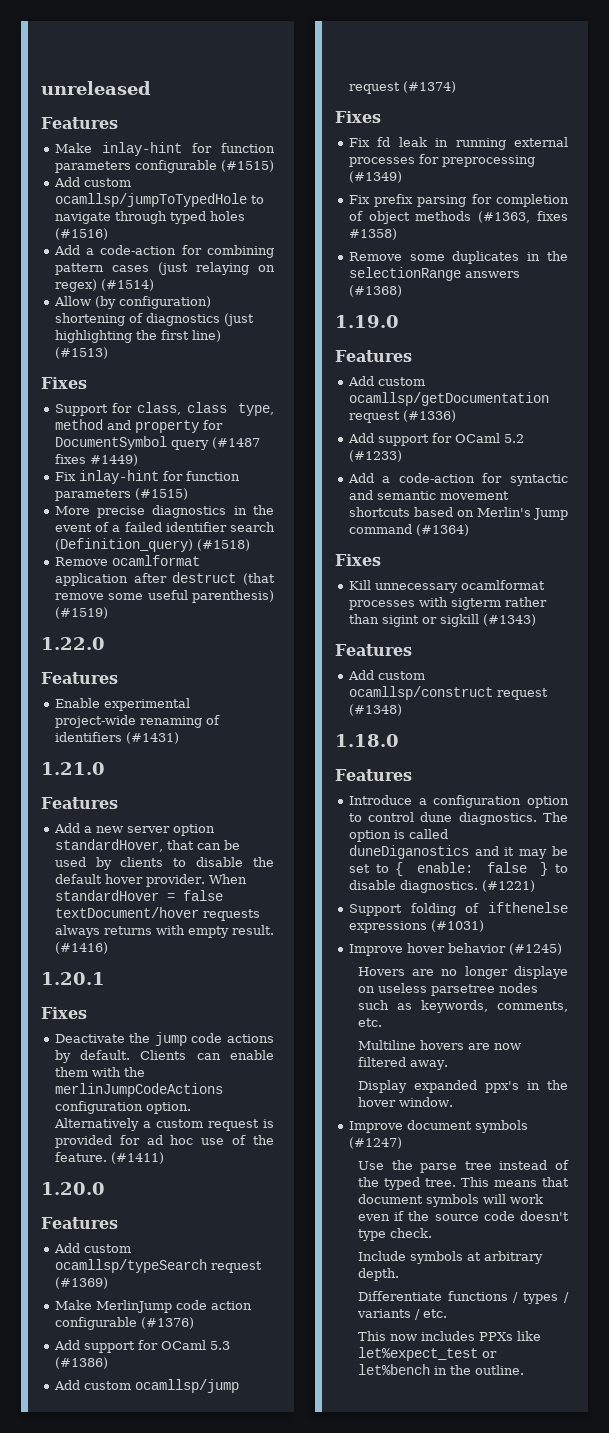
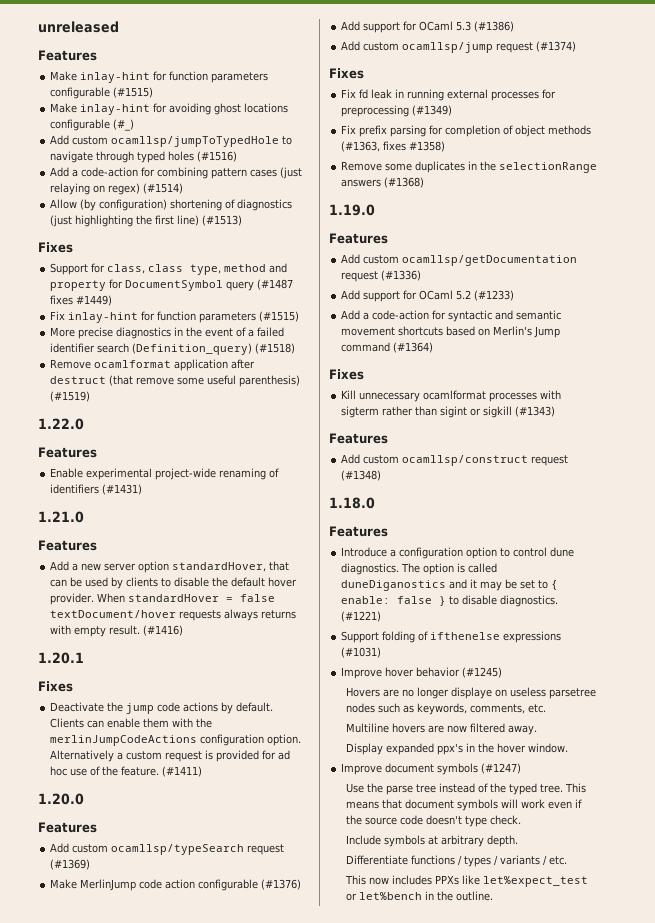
(274, 166) none -> [50,103,289,115] [50,119,135,131] // Make inlay-hint for avoiding ghost locations configurable (#_)

